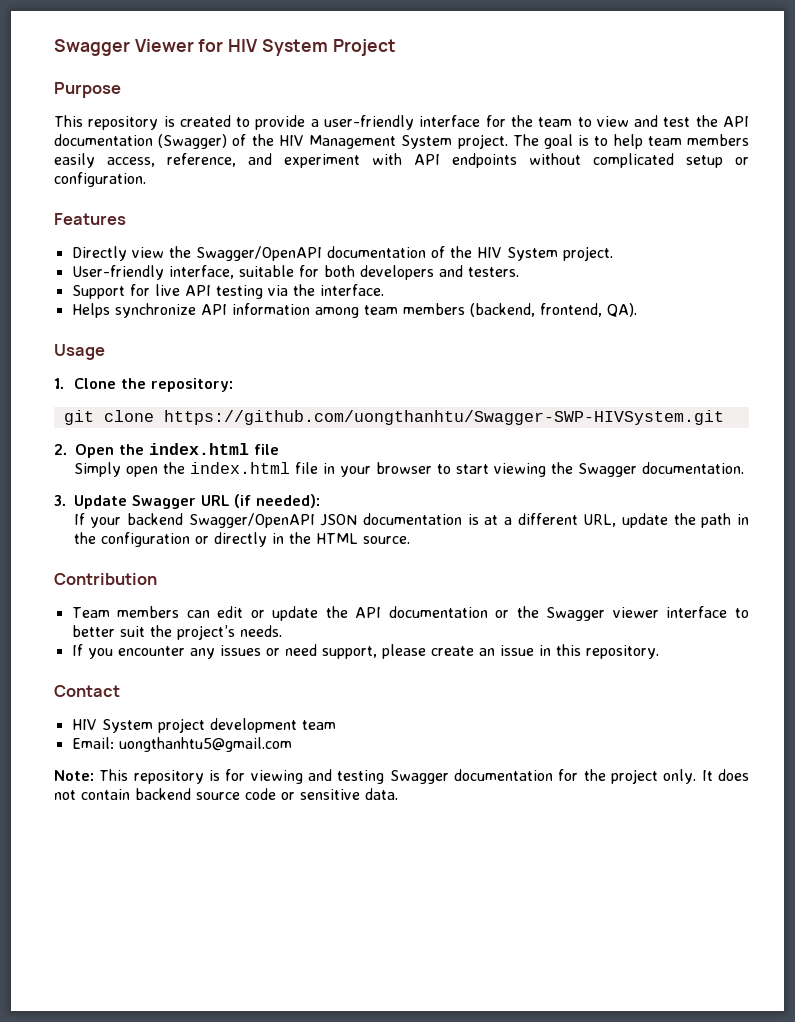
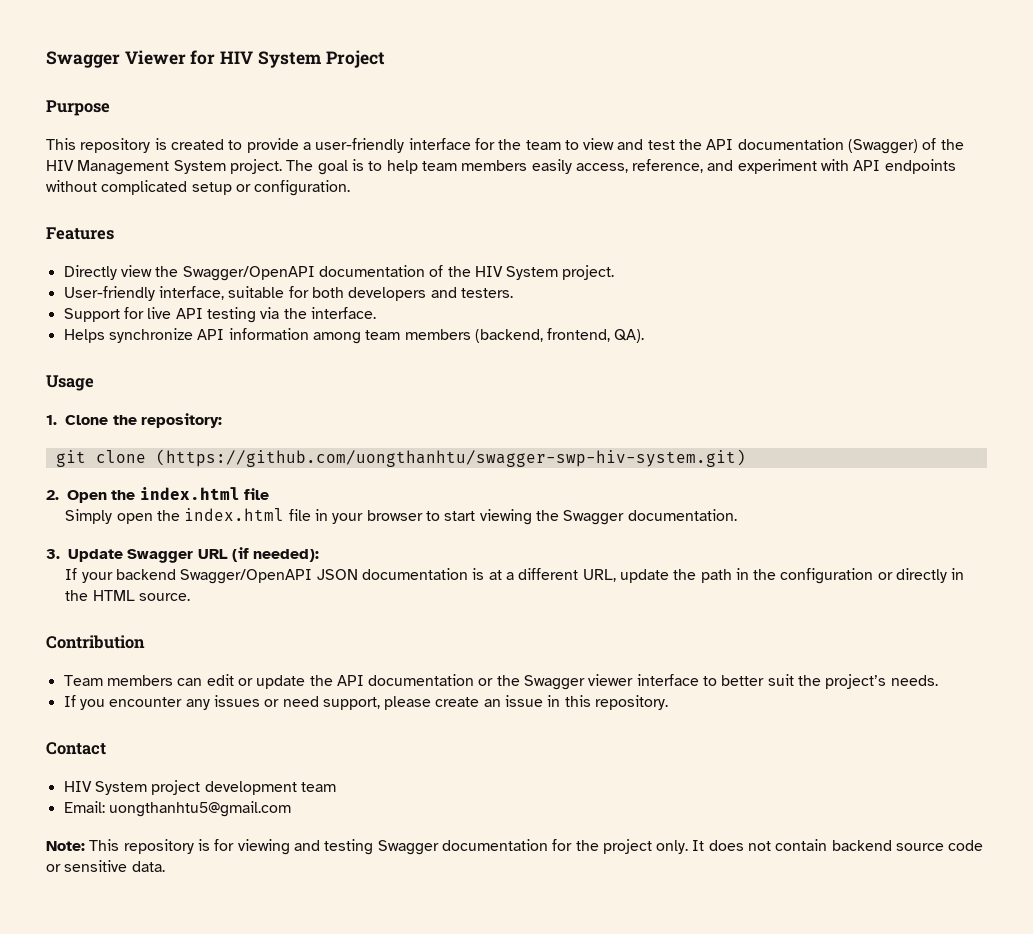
[163,410,724,425] https://github.com/uongthanhtu/Swagger-SWP-HIVSystem.git -> [155,449,746,467] (https://github.com/uongthanhtu/swagger-swp-hiv-system.git)

